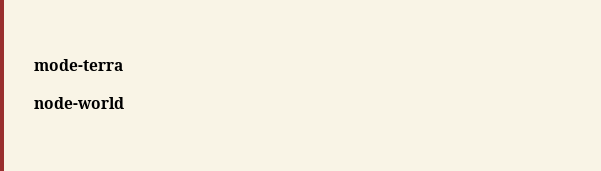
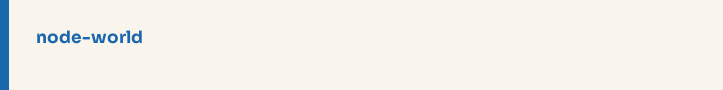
[34,59,123,71] mode-terra // -> (36, 37) none

